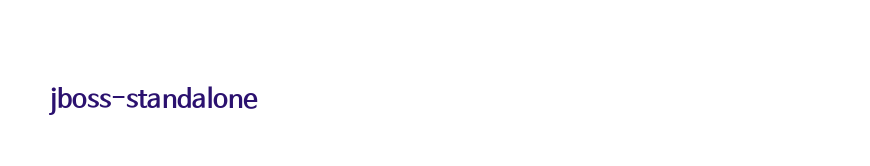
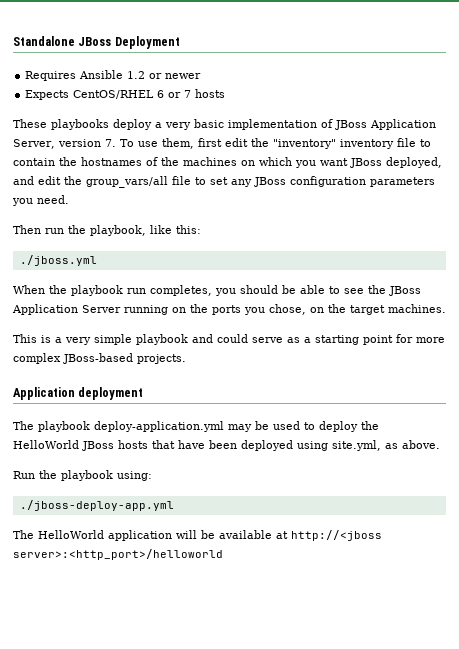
[49,86,258,116] jboss-standalone -> [13,36,180,49] [25,70,202,81] [25,89,226,100] [13,119,436,130] [13,138,431,149] [13,157,442,168] [13,176,435,188] [12,195,69,206] [13,225,201,236] [19,255,97,266] [13,285,421,296] [12,304,446,315] [13,334,445,345] [13,353,186,364] [13,387,144,400] [13,421,379,432] [13,440,440,451] [13,470,152,481] [19,500,174,511] [13,530,382,541] [13,549,223,560] Standalone JBoss Deployment // Requires Ansible 1.2 or newer // Expects CentOS/RHEL 6 or 7 hosts // These playbooks deploy a very basic implementation of JBoss Application Server, version 7. To use them, first edit the "inventory" inventory file to contain the hostnames of the machines on which you want JBoss deployed, and edit the group_vars/all file to set any JBoss configuration parameters you need. // Then run the playbook, like this: // ./jboss.yml // When the playbook run completes, you should be able to see the JBoss Application Server running on the ports you chose, on the target machines. // This is a very simple playbook and could serve as a starting point for more complex JBoss-based projects. // Application deployment // The playbook deploy-application.yml may be used to deploy the HelloWorld JBoss hosts that have been deployed using site.yml, as above. // Run the playbook using: // ./jboss-deploy-app.yml // The HelloWorld application will be available at http://<jboss server>:<http_port>/helloworld

